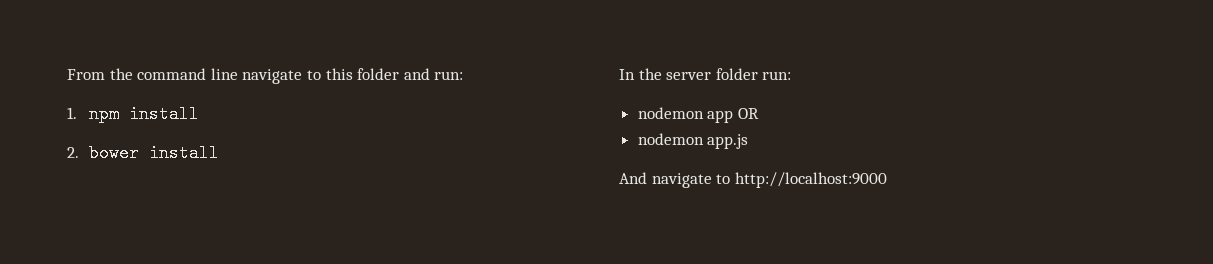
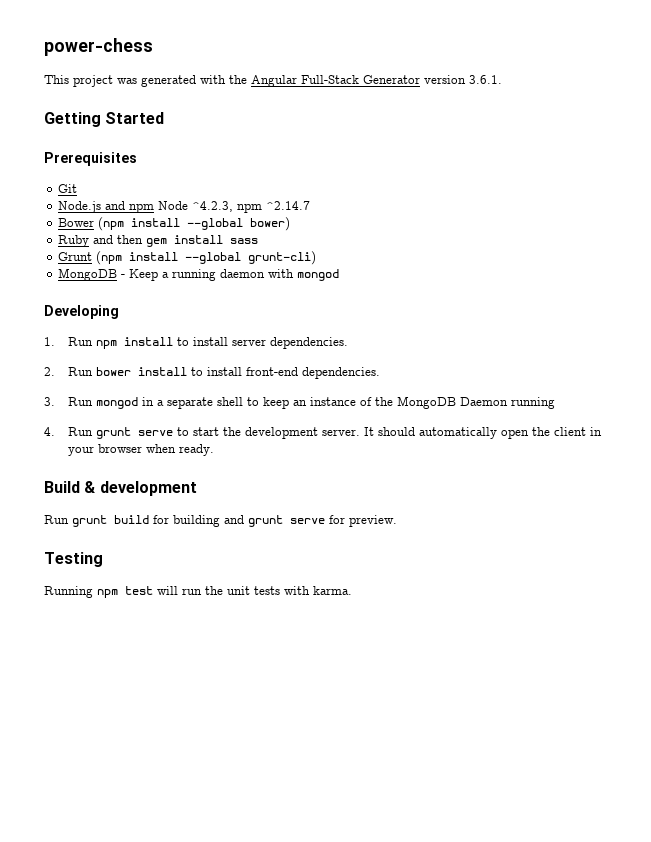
[67,68,464,84] From the command line navigate to this folder and run: -> [44,38,153,56] [44,75,502,87] [44,112,165,127] [44,152,137,166] [58,184,78,193] [58,201,311,213] [58,217,291,231] [58,235,259,247] [58,251,317,265] [58,268,340,281] [44,305,119,319] power-chess // This project was generated with the Angular Full-Stack Generator version 3.6.1. // Getting Started // Prerequisites // Git // Node.js and npm Node ^4.2.3, npm ^2.14.7 // Bower (npm install --global bower) // Ruby and then gem install sass // Grunt (npm install --global grunt-cli) // MongoDB - Keep a running daemon with mongod // Developing
(77, 113) none -> [67,337,93,346] Run
(199, 114) none -> [176,337,348,349] to install server dependencies.
(79, 152) none -> [67,367,93,376] Run
[619,68,792,80] [637,107,759,123] [637,133,749,149] [619,172,887,188] // In the server folder run: // nodemon app OR // nodemon app.js // And navigate to http://localhost:9000 -> [190,367,380,379] [44,396,555,409] [44,427,602,439] [67,444,214,456] [44,481,197,496] [44,515,397,527] [44,552,103,567] [44,586,352,598] to install front-end dependencies. // 3. Run mongod in a separate shell to keep an instance of the MongoDB Daemon running // 4. Run grunt serve to start the development server. It should automatically open the client in your browser when ready. // Build & development // Run grunt build for building and grunt serve for preview. // Testing // Running npm test will run the unit tests with karma.

